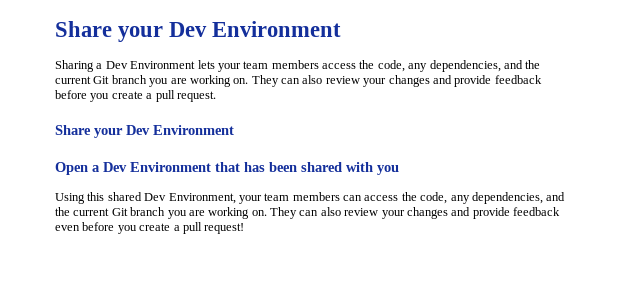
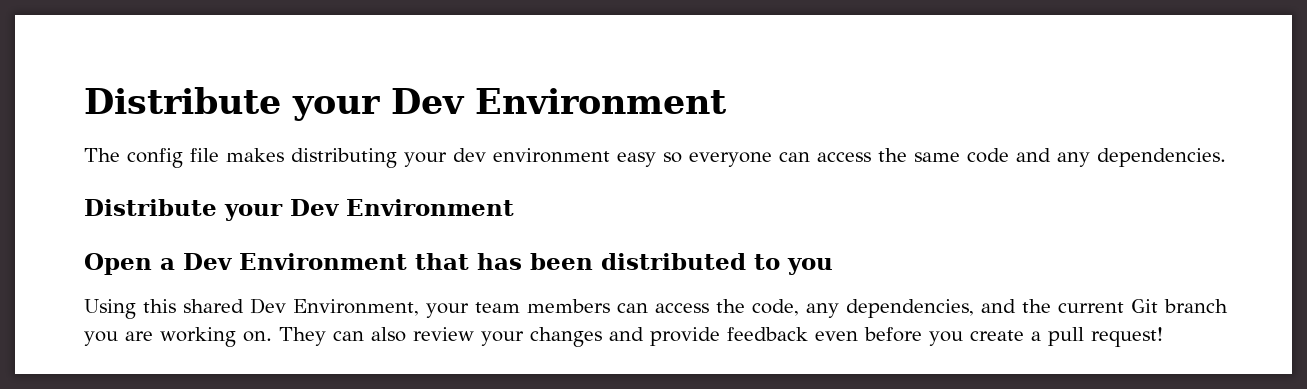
[55,21,342,42] [55,60,541,72] [55,75,542,87] [55,90,216,102] [55,125,91,135] Share your Dev Environment // Sharing a Dev Environment lets your team members access the code, any dependencies, and the current Git branch you are working on. They can also review your changes and provide feedback before you create a pull request. // Share -> [84,87,726,121] [84,148,1226,168] [84,199,217,216] Distribute your Dev Environment // The config file makes distributing your dev environment easy so everyone can access the same code and any dependencies. // Distribute
[301,162,373,172] shared with -> [601,253,780,270] distributed to

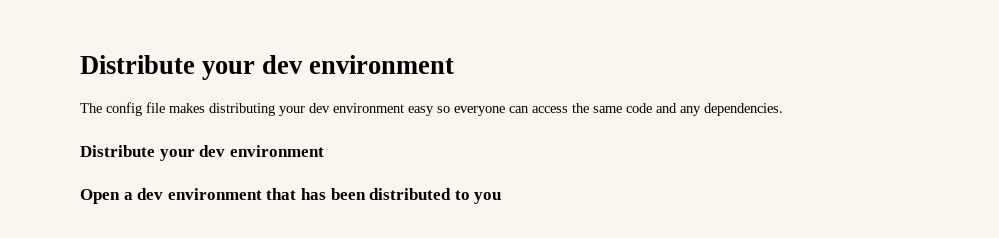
[84,87,726,121] Distribute your Dev Environment -> [80,55,455,80] Distribute your dev environment
[290,199,514,216] Dev Environment -> [199,145,324,157] dev environment
[183,253,407,270] Dev Environment -> [137,188,262,200] dev environment
[84,298,1228,319] [84,327,1163,347] // Using this shared Dev Environment, your team members can access the code, any dependencies, and the current Git branch you are working on. They can also review your changes and provide feedback even before you create a pull request! -> (502, 198) none

